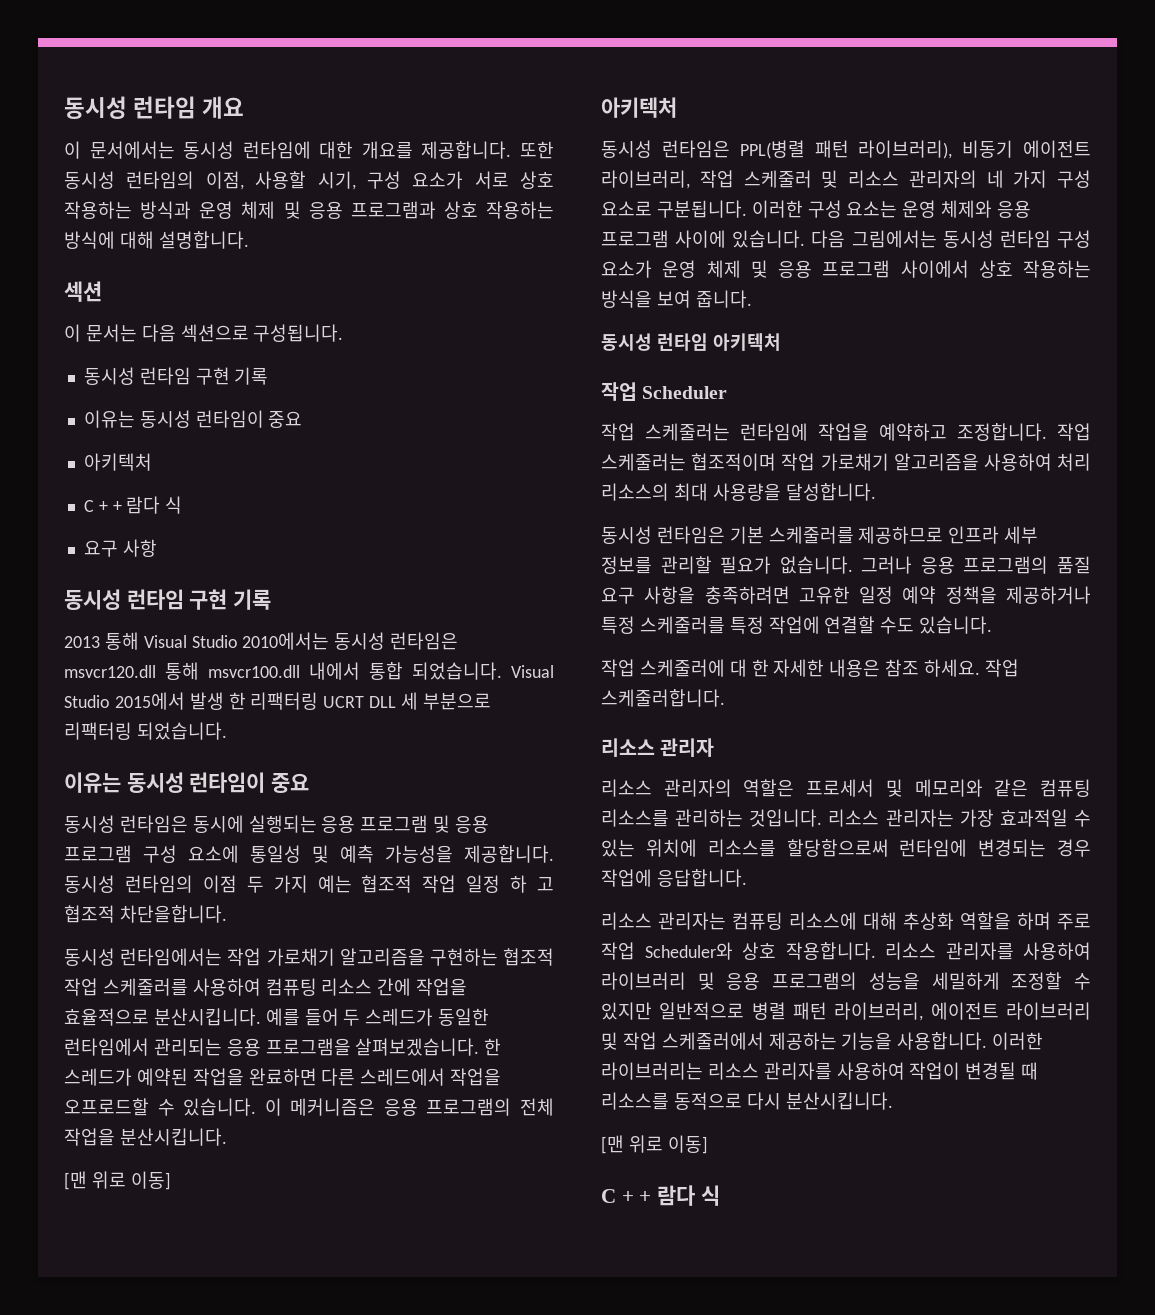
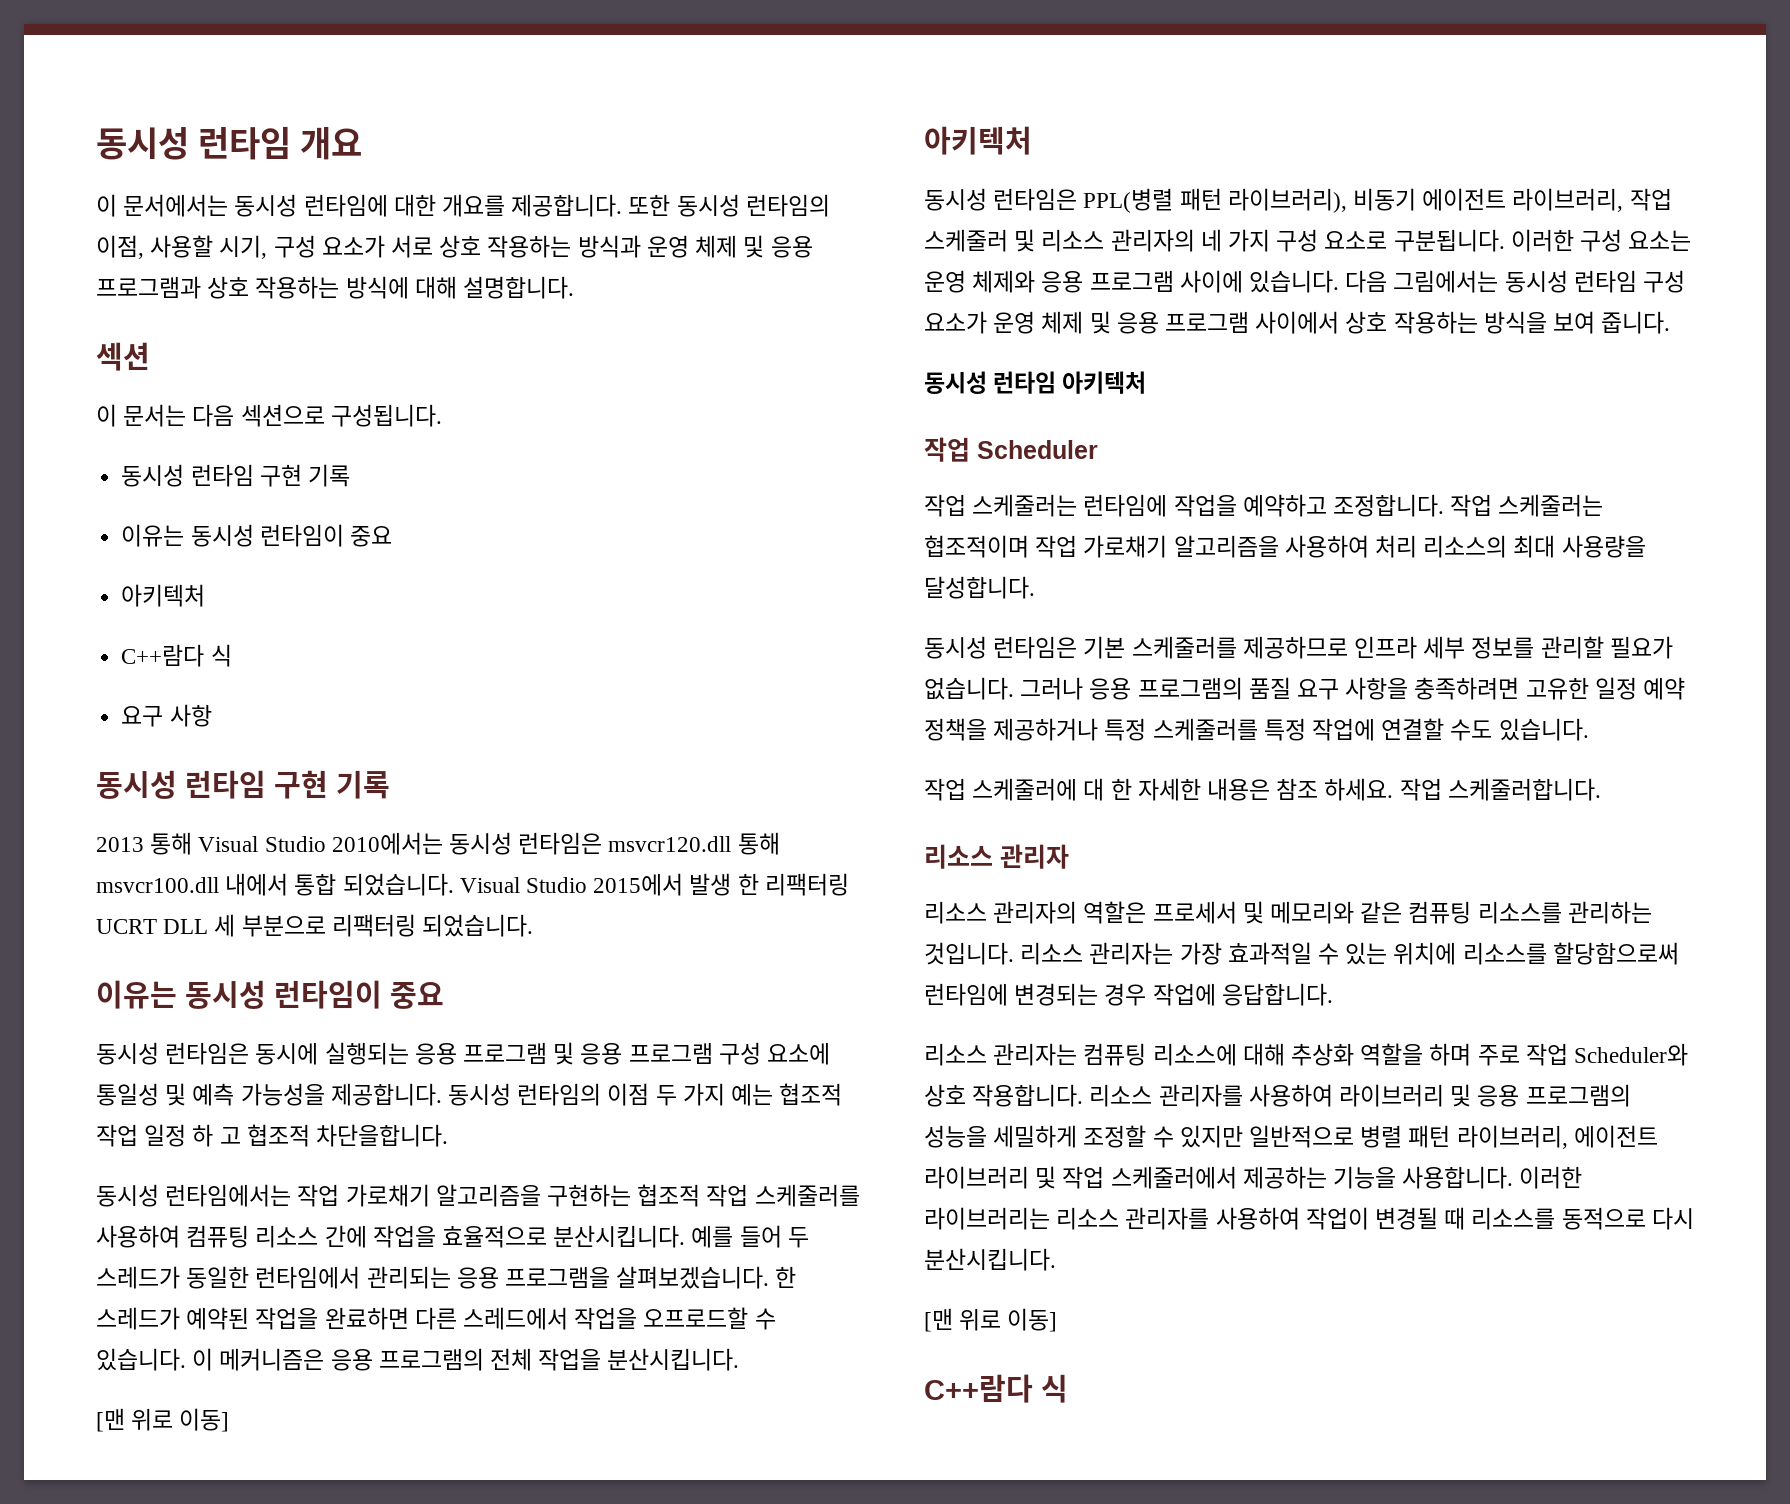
[83,496,161,514] C + + 람다 -> [121,644,205,667] C++람다
[601,1185,696,1206] C + + 람다 -> [924,1374,1033,1403] C++람다

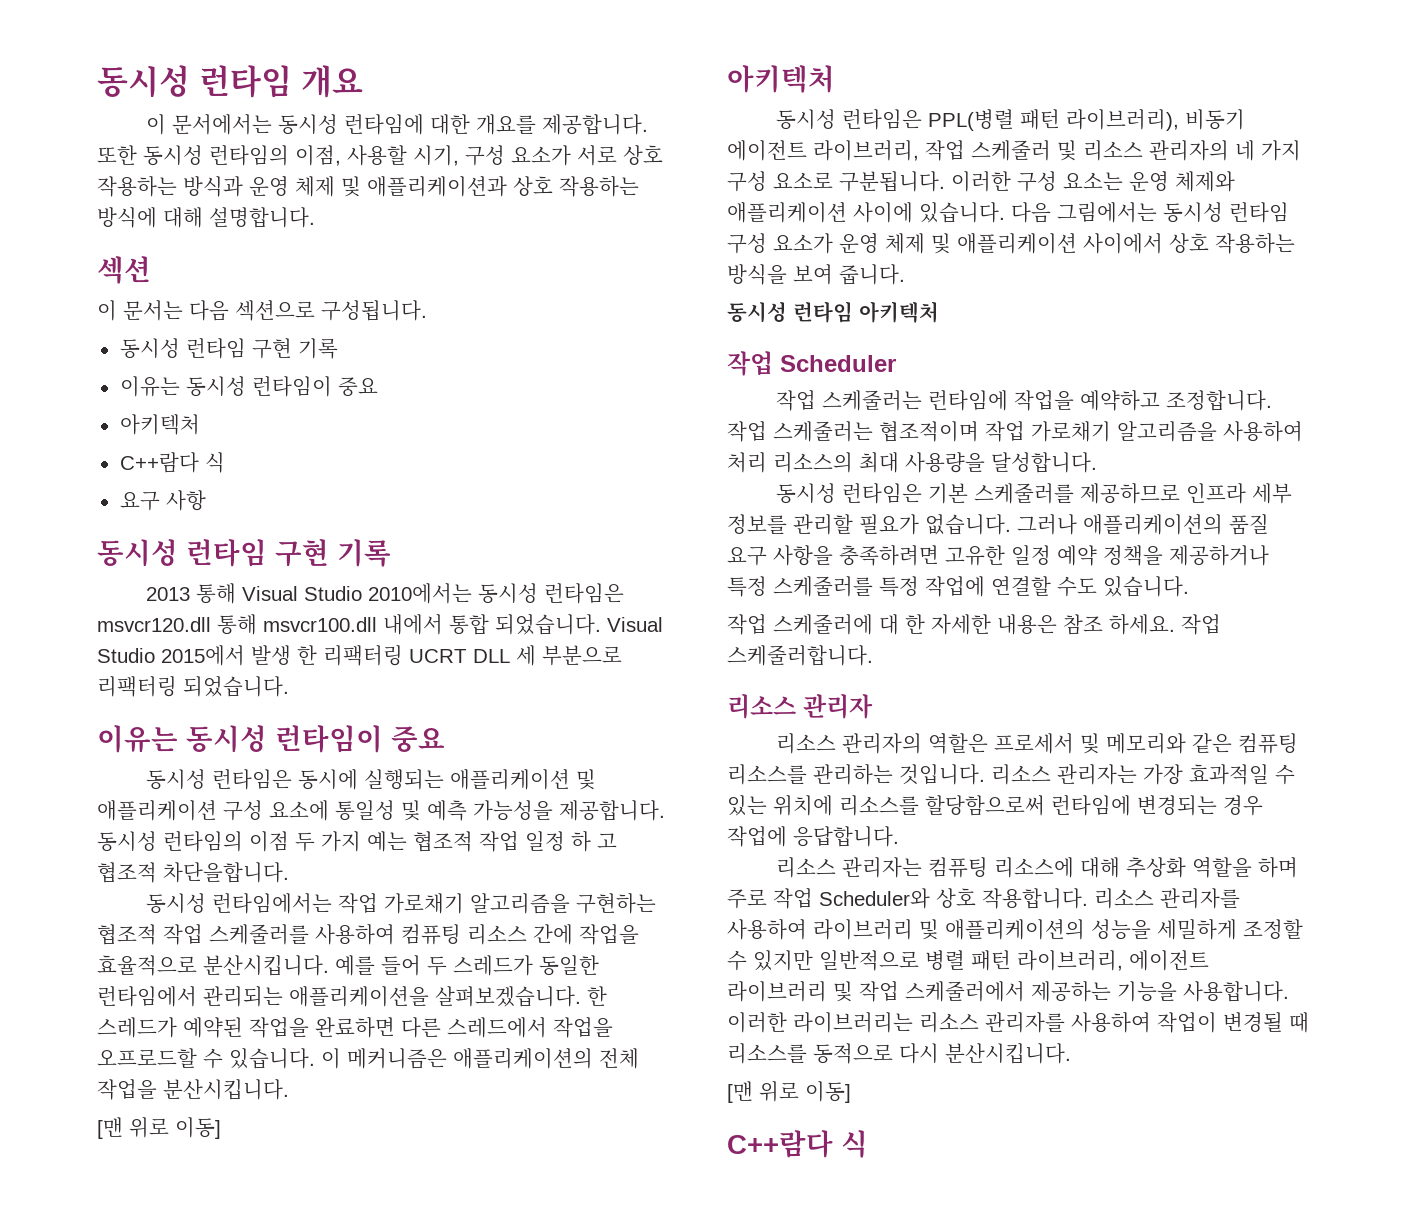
[770,236,813,258] [96,276,201,299] 응용 프로그램과 -> [367,176,507,197] 애플리케이션과
[414,1042,713,1065] 응용 프로그램 및 응용 프로그램 -> [450,769,597,790] [97,800,217,821] 애플리케이션 및 애플리케이션
[456,1266,611,1289] 응용 프로그램을 -> [289,986,429,1007] 애플리케이션을
[330,1348,484,1371] 응용 프로그램의 -> [453,1048,593,1069] 애플리케이션의
[1041,270,1174,293] 응용 프로그램 -> [727,202,847,223] 애플리케이션
[1116,311,1250,334] 응용 프로그램 -> [957,233,1077,254] 애플리케이션
[1089,677,1243,700] 응용 프로그램의 -> [1083,514,1223,535] 애플리케이션의
[1477,1084,1631,1107] 응용 프로그램의 -> [945,919,1085,940] 애플리케이션의

